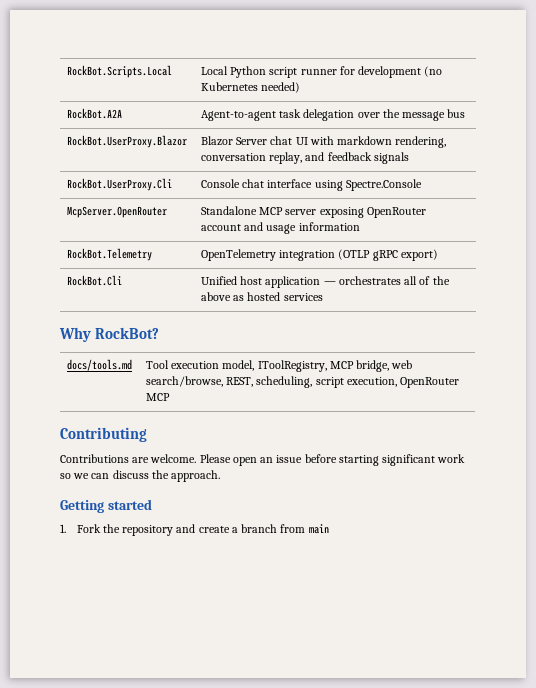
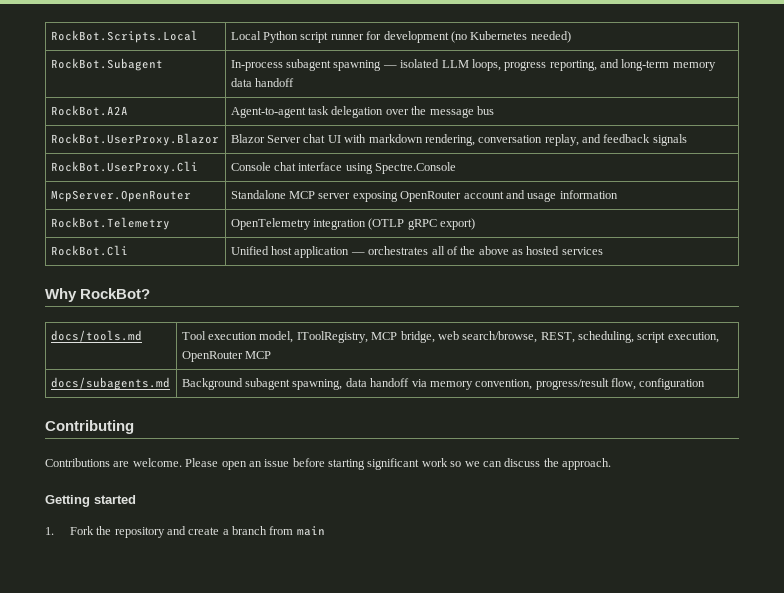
(301, 87) none -> [50,58,163,71] [230,59,716,71] [230,78,295,87] // RockBot.Subagent | In-process subagent spawning — isolated LLM loops, progress reporting, and long-term memory data handoff
(170, 397) none -> [50,377,170,390] [181,378,706,390] // docs/subagents.md | Background subagent spawning, data handoff via memory convention, progress/result flow, configuration

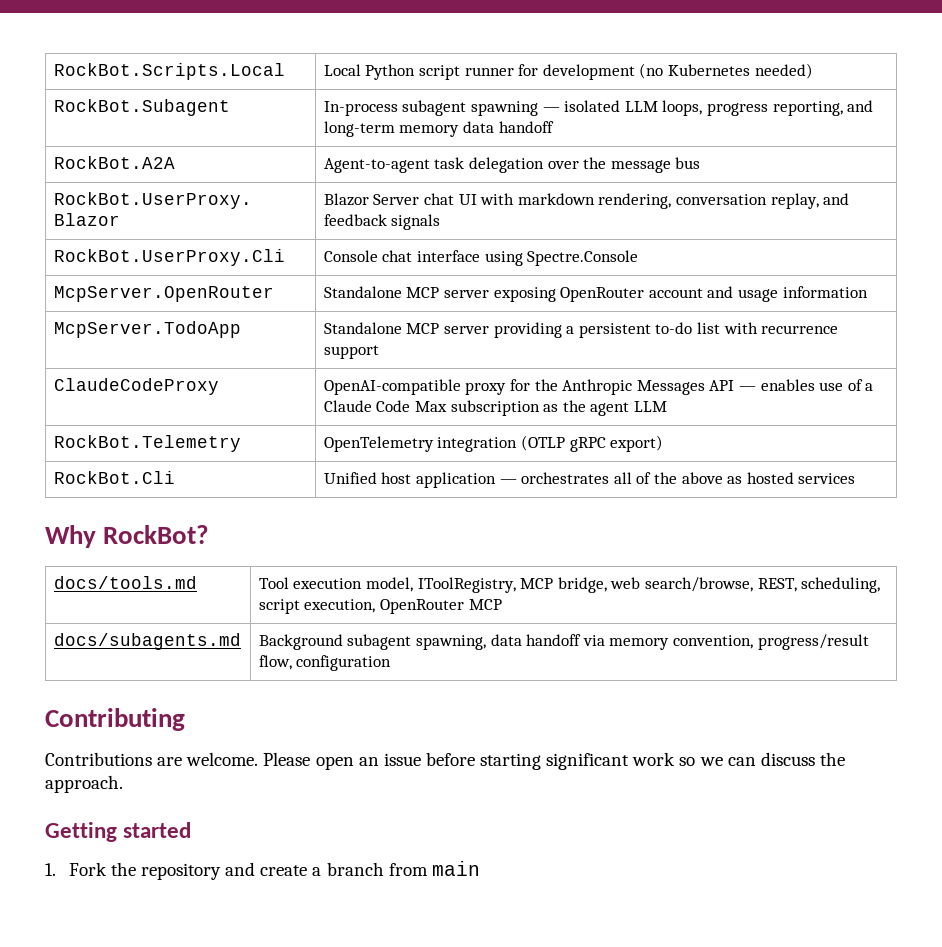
(618, 194) none -> [53,321,241,338] [323,322,839,338] [323,345,379,359] [53,378,219,395] [323,379,874,395] [323,400,667,416] // McpServer.TodoApp | Standalone MCP server providing a persistent to-do list with recurrence support // ClaudeCodeProxy | OpenAI-compatible proxy for the Anthropic Messages API — enables use of a Claude Code Max subscription as the agent LLM

